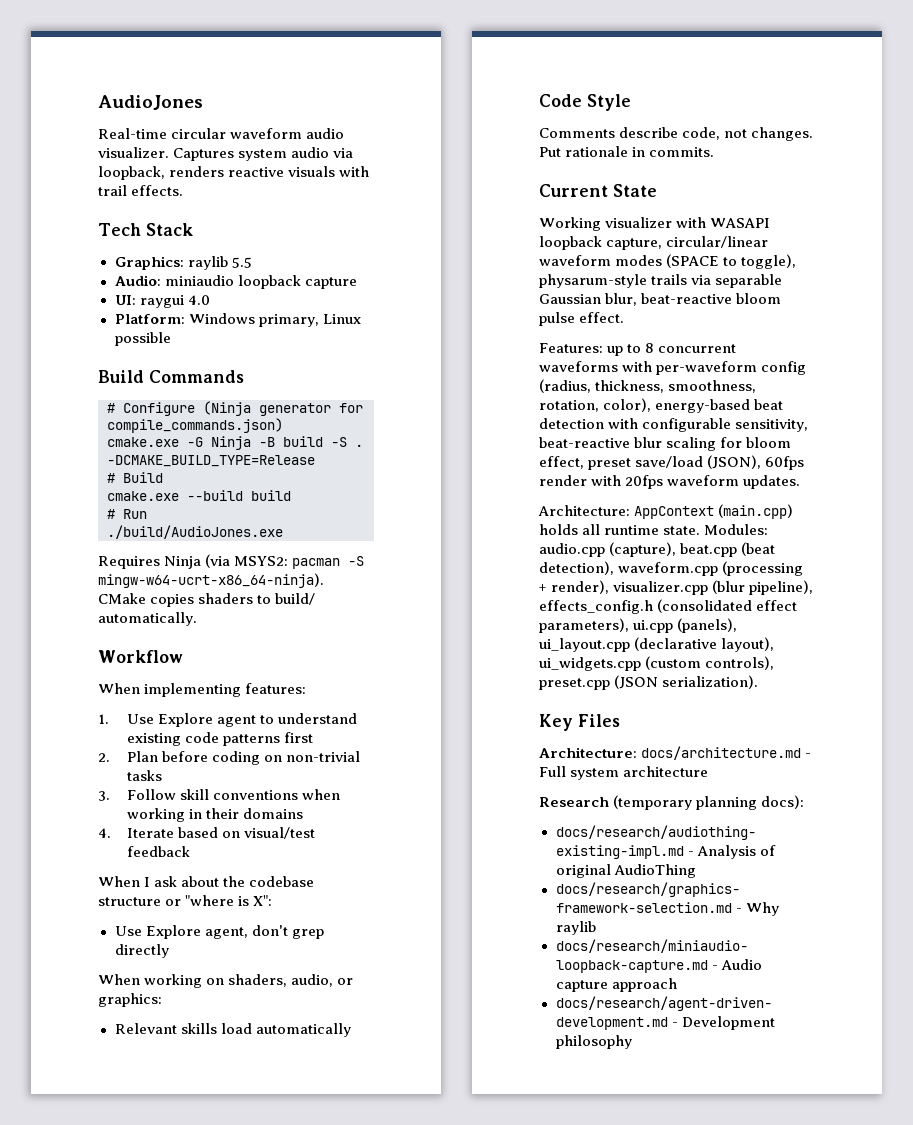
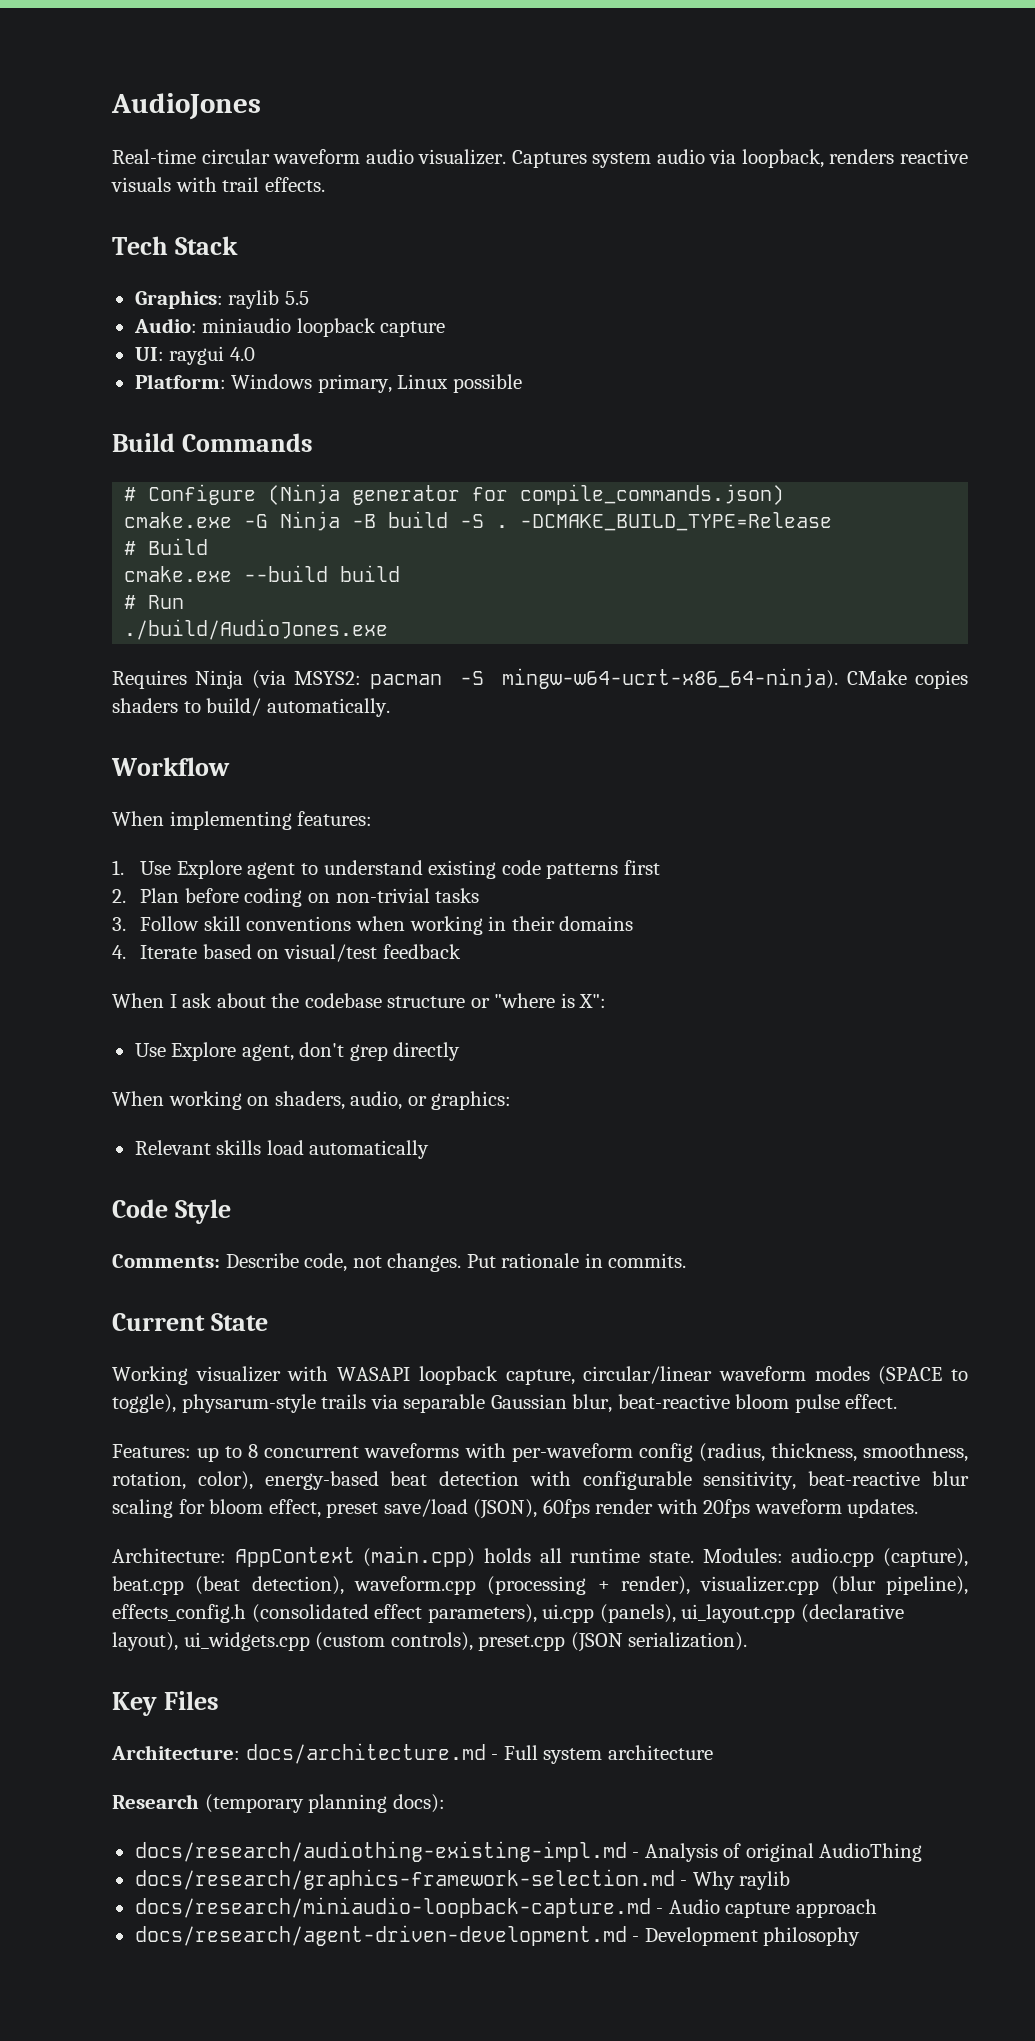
[539,127,679,138] Comments describe -> [112,1253,299,1268] Comments: Describe

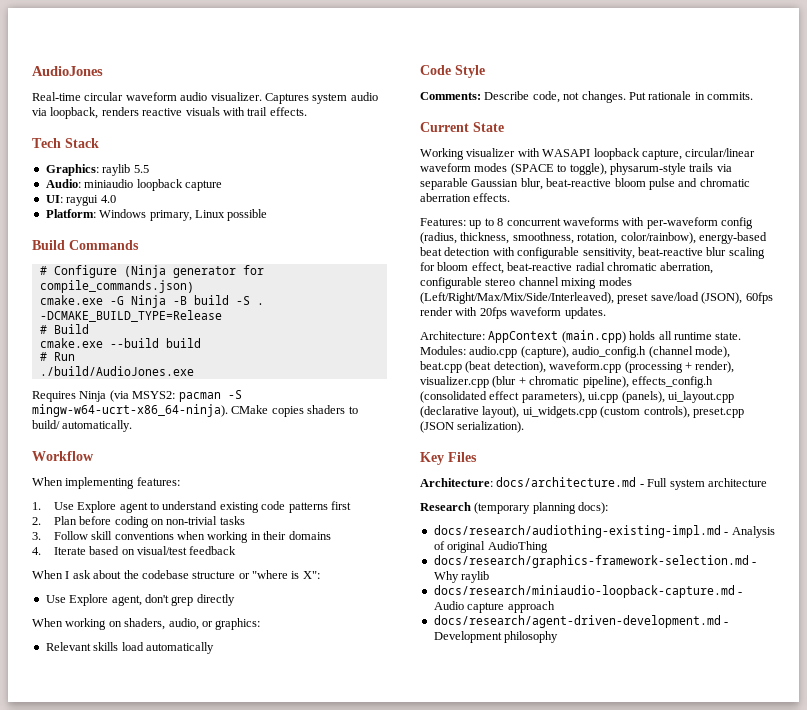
[845,1394,898,1409] effect. -> [678,178,750,187] [420,193,511,202] and chromatic aberration effects.
[197,1471,253,1490] color), -> [620,232,696,244] color/rainbow),
(321, 1508) none -> [507,262,714,274] [420,277,632,289] [420,292,614,304] beat-reactive radial chromatic aberration, configurable stereo channel mixing modes (Left/Right/Max/Mix/Side/Interleaved),
(968, 1557) none -> [572,346,730,358] audio_config.h (channel mode),
(876, 1585) none -> [518,376,580,385] + chromatic

